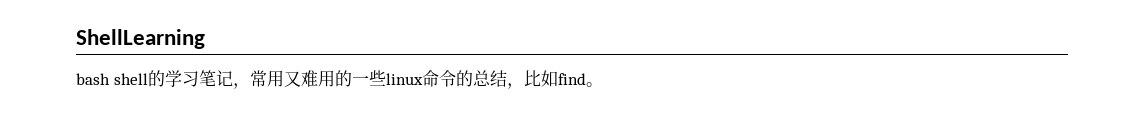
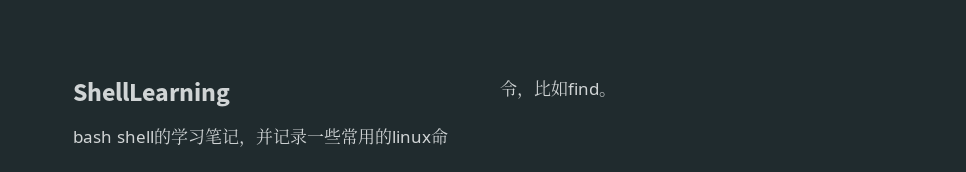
[249,70,386,87] 常用又难用的一些 -> [255,128,392,145] 并记录一些常用的
[455,70,507,87] 的总结 -> (517, 88) none

